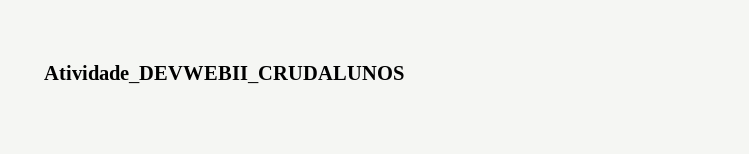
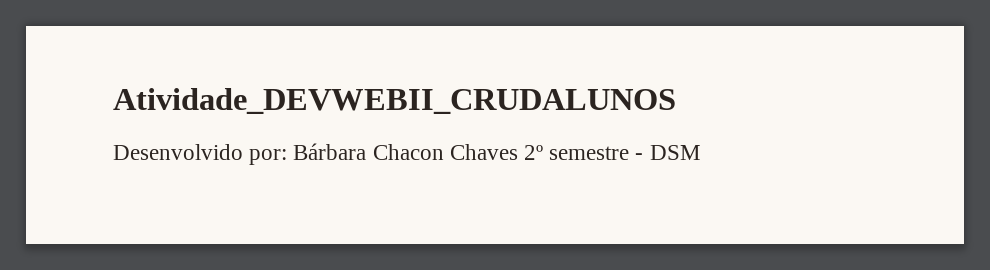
(404, 74) none -> [113,143,700,165] // Desenvolvido por: Bárbara Chacon Chaves 2º semestre - DSM

